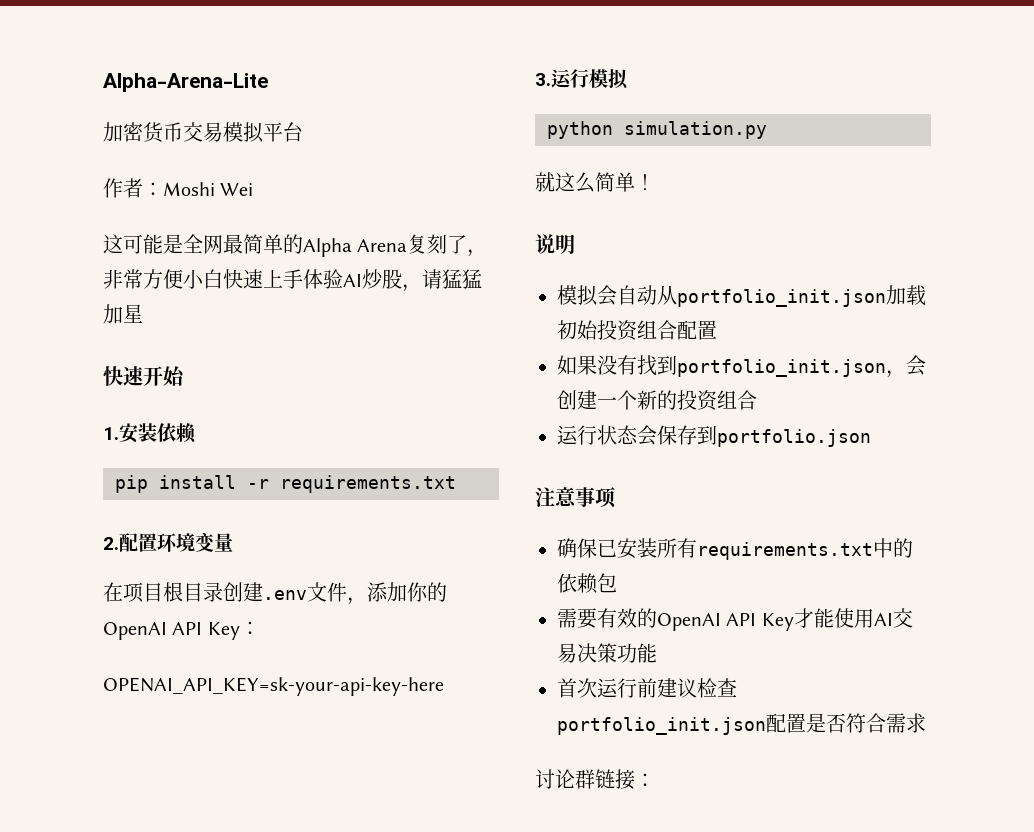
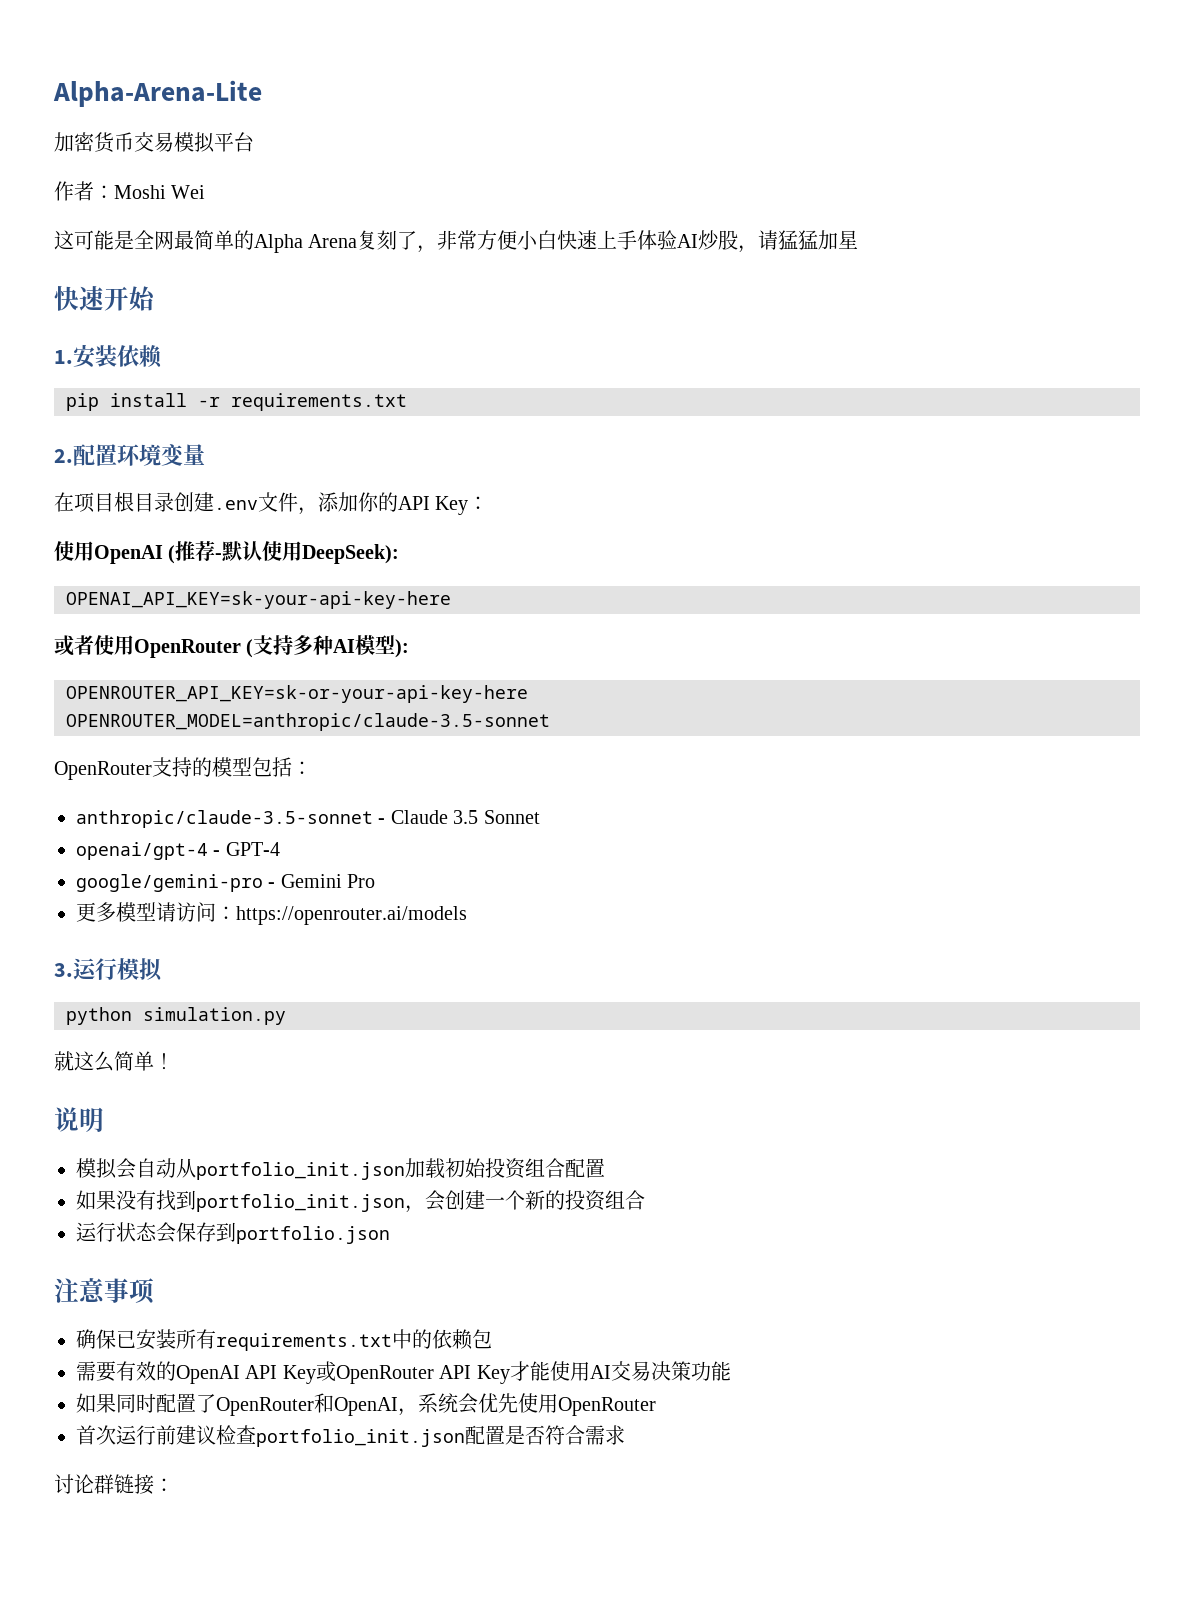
[103,622,167,640] OpenAI -> (398, 502) none
[103,677,444,696] OPENAI_API_KEY=sk-your-api-key-here -> [54,541,400,564] [66,591,451,609] [54,635,410,658] [66,685,528,703] [66,713,550,731] [54,757,312,780] [76,810,540,828] [76,842,280,860] [76,874,376,892] [76,902,467,925] 使用OpenAI (推荐-默认使用DeepSeek): // OPENAI_API_KEY=sk-your-api-key-here // 或者使用OpenRouter (支持多种AI模型): // OPENROUTER_API_KEY=sk-or-your-api-key-here // OPENROUTER_MODEL=anthropic/claude-3.5-sonnet // OpenRouter支持的模型包括： // anthropic/claude-3.5-sonnet - Claude 3.5 Sonnet // openai/gpt-4 - GPT-4 // google/gemini-pro - Gemini Pro // 更多模型请访问：https://openrouter.ai/models
(794, 622) none -> [315,1361,510,1384] 或OpenRouter API Key
(657, 653) none -> [76,1393,656,1416] // 如果同时配置了OpenRouter和OpenAI，系统会优先使用OpenRouter

